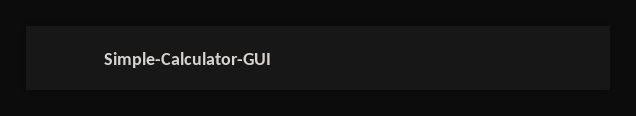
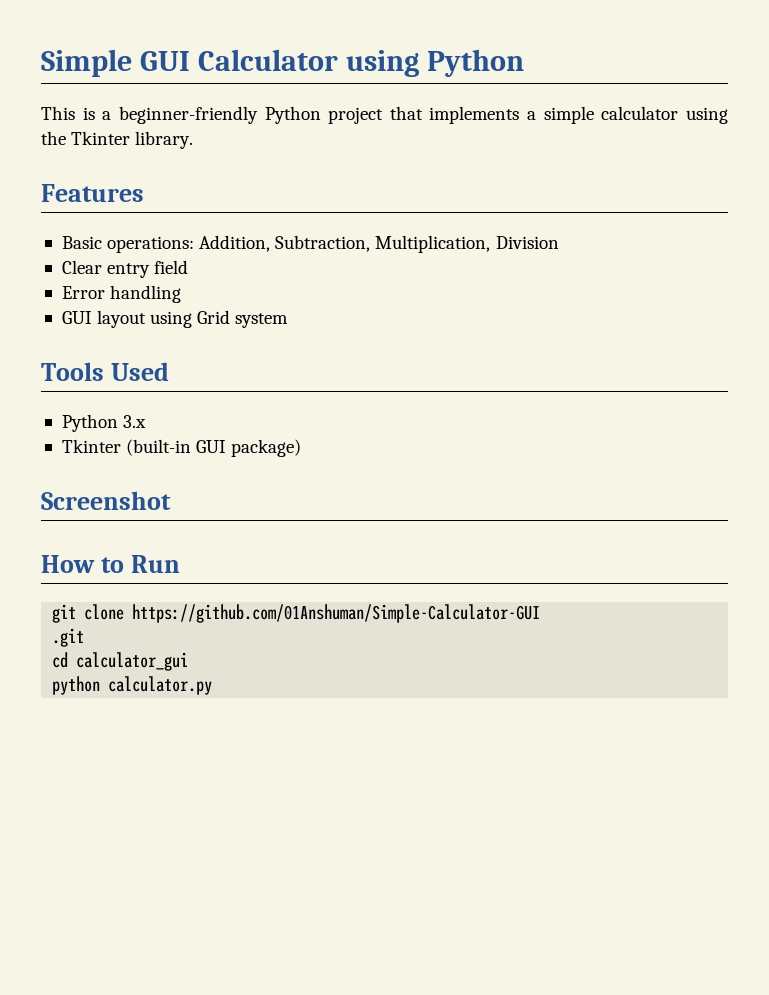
[104,52,271,68] Simple-Calculator-GUI -> [41,49,524,77] [41,106,728,124] [41,131,194,149] [41,184,144,202] [61,235,559,253] [61,260,189,278] [61,285,182,303] [61,310,289,328] [41,362,169,381] [61,414,147,432] [61,439,302,457] [41,491,171,510] [41,555,180,573] [52,604,541,623] [52,628,85,647] [52,652,189,671] [52,676,213,695] Simple GUI Calculator using Python // This is a beginner-friendly Python project that implements a simple calculator using the Tkinter library. // Features // Basic operations: Addition, Subtraction, Multiplication, Division // Clear entry field // Error handling // GUI layout using Grid system // Tools Used // Python 3.x // Tkinter (built-in GUI package) // Screenshot // How to Run // git clone https://github.com/01Anshuman/Simple-Calculator-GUI // .git // cd calculator_gui // python calculator.py

